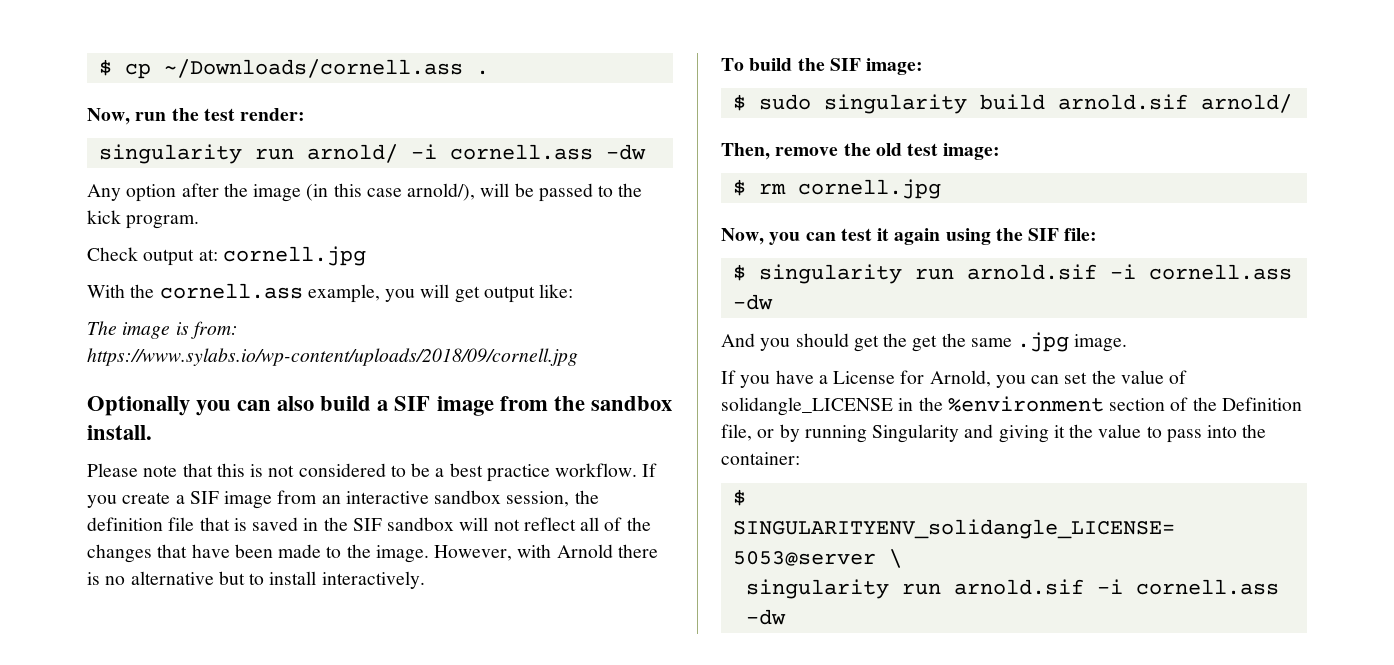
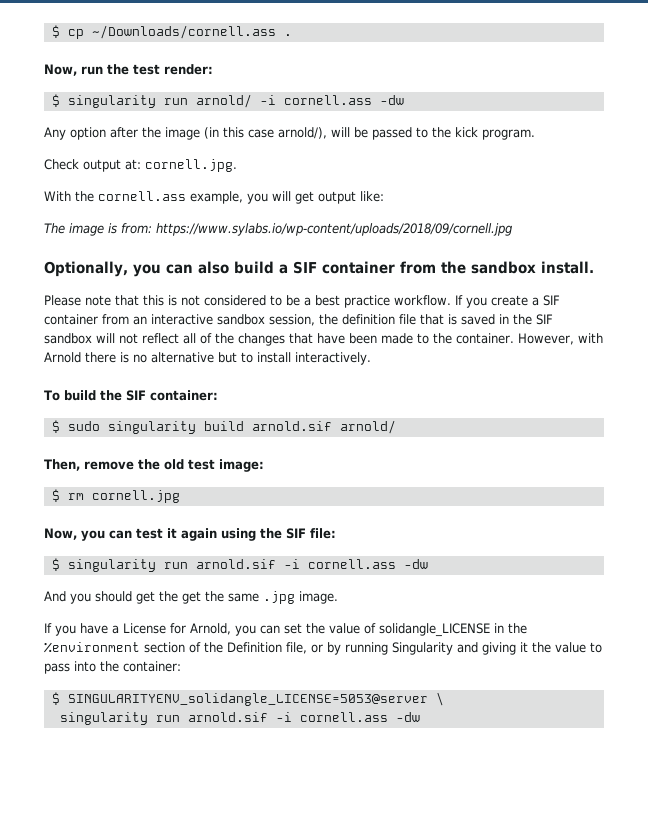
(306, 114) none -> [51,94,60,107] $
[222,246,366,266] cornell.jpg -> [145,159,237,172] cornell.jpg.
[87,396,190,416] Optionally -> [44,261,128,277] Optionally,
[436,396,494,416] image -> [321,261,395,274] container
[224,491,273,509] image -> [44,314,98,325] container
[375,545,429,563] image. -> [456,333,514,344] container.
[866,58,924,75] image: -> [149,390,218,401] container:

